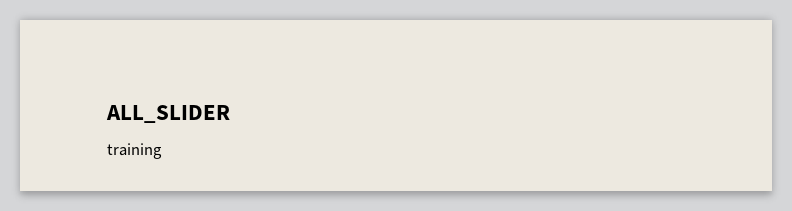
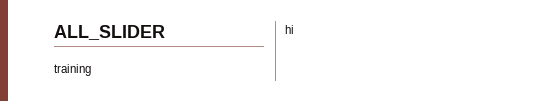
(162, 151) none -> [285,25,294,34] // hi

